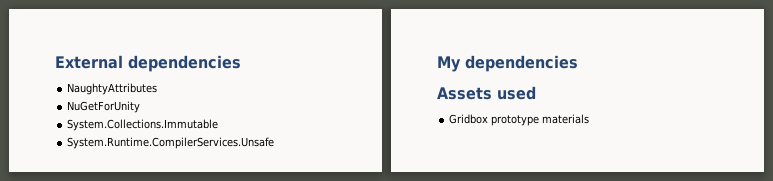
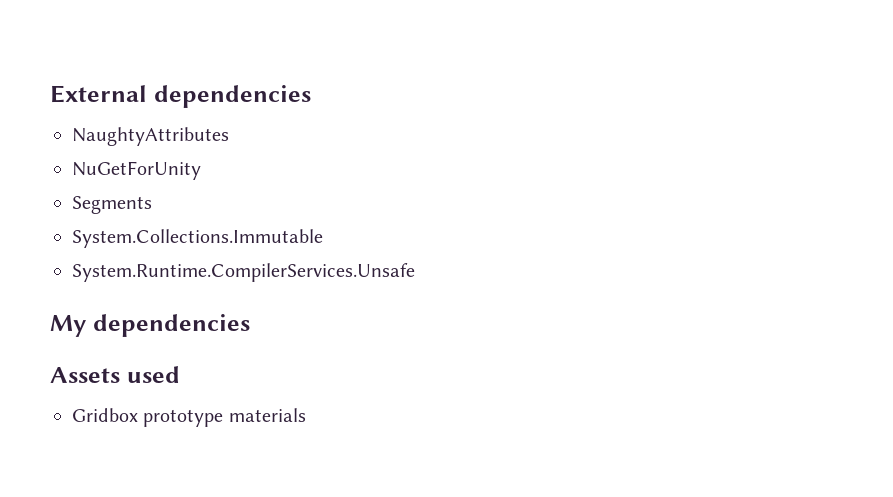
(141, 107) none -> [72,196,152,214] // Segments

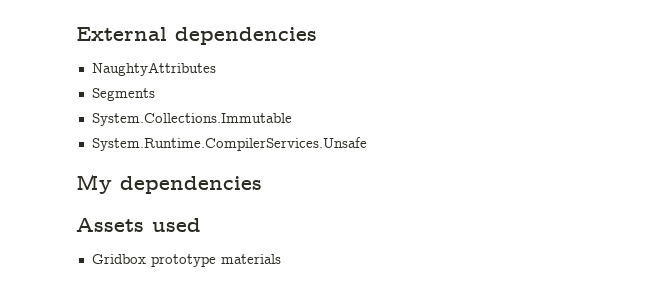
[72,161,201,180] // NuGetForUnity -> (216, 69) none

